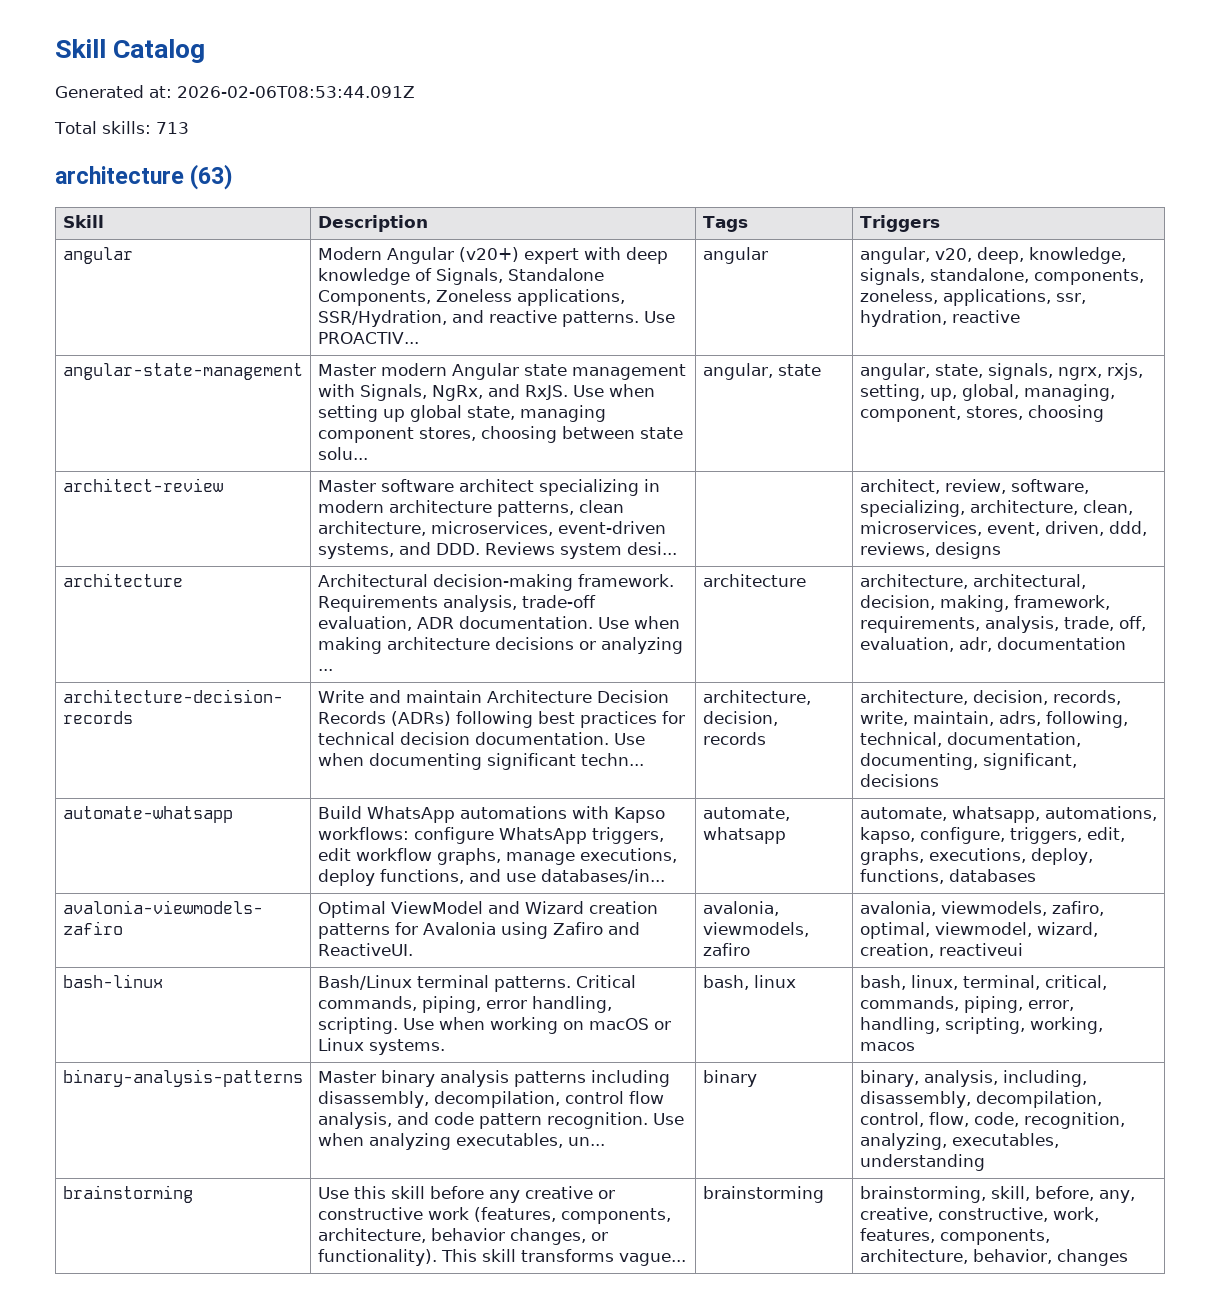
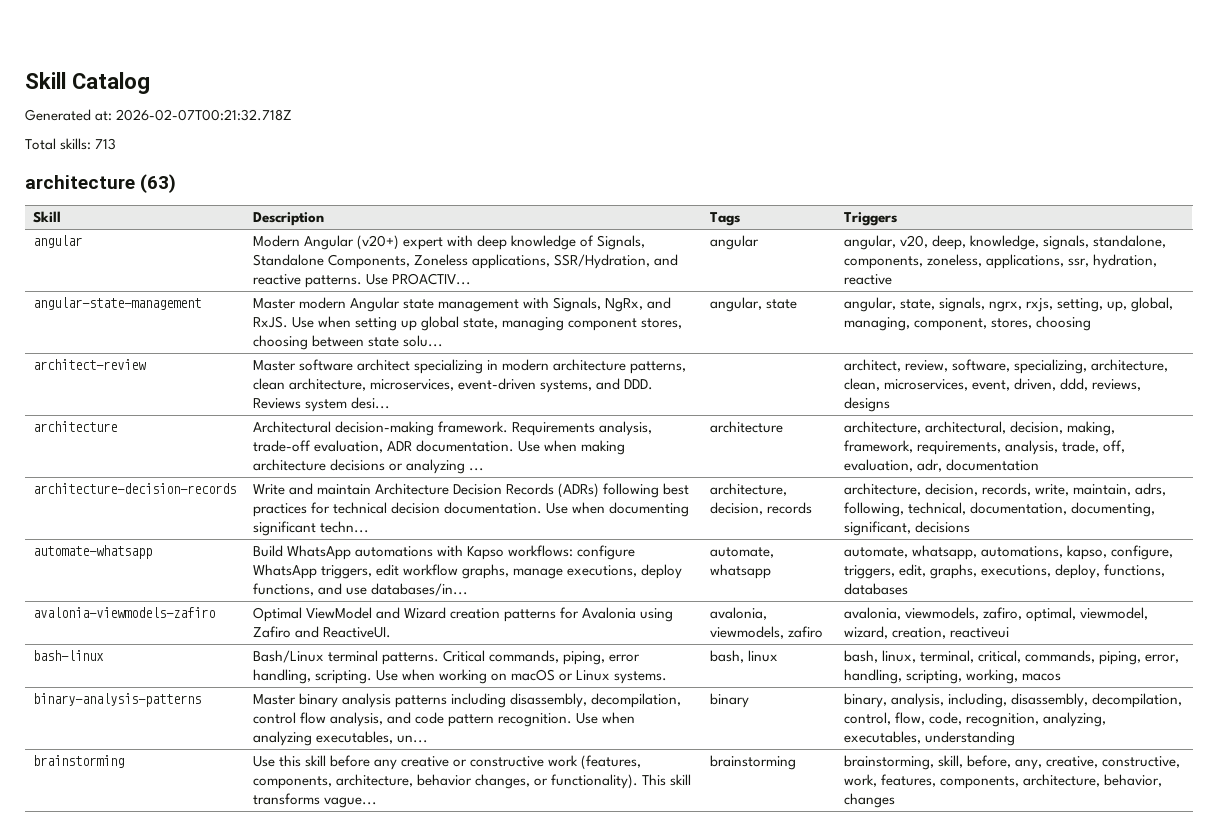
[177,86,415,98] 2026-02-06T08:53:44.091Z -> [116,109,293,121] 2026-02-07T00:21:32.718Z

